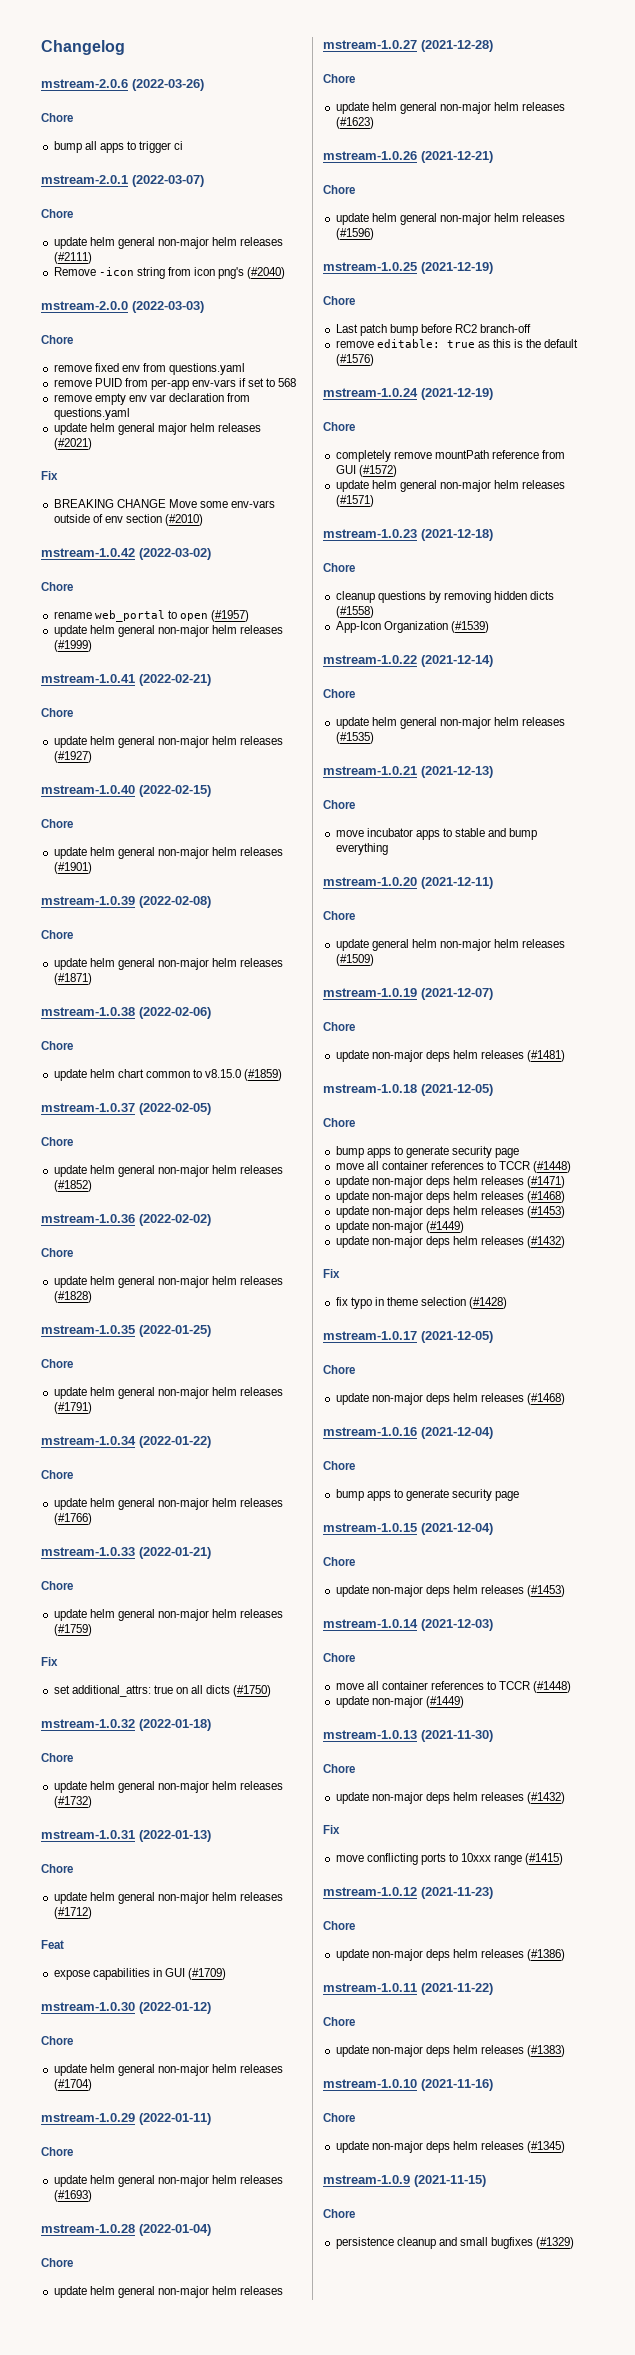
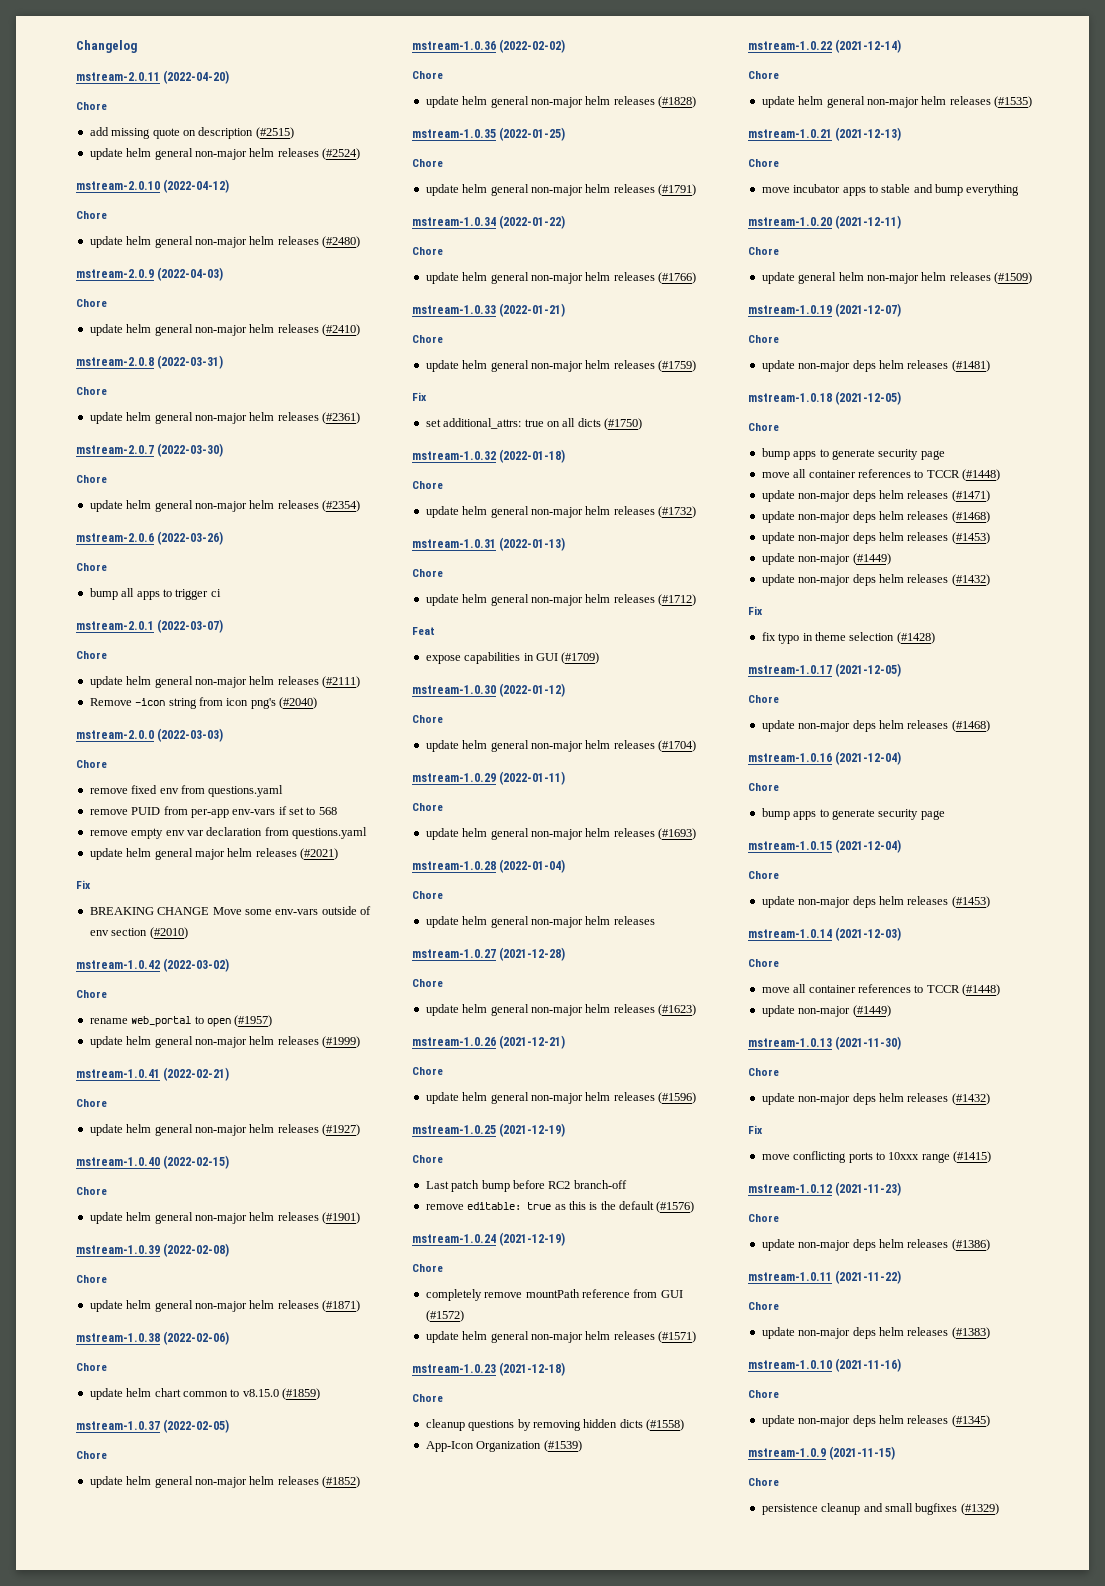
(125, 47) none -> [76,70,230,84] [76,102,107,110] [89,127,294,139] [89,148,360,160] [76,179,230,193] [76,211,107,219] [89,236,360,248] [76,267,224,281] [76,299,107,307] [89,324,360,336] [76,355,224,369] [76,387,107,395] [89,412,360,424] [76,443,224,457] [76,475,107,483] [89,500,360,512] // mstream-2.0.11 (2022-04-20) // Chore // add missing quote on description (#2515) // update helm general non-major helm releases (#2524) // mstream-2.0.10 (2022-04-12) // Chore // update helm general non-major helm releases (#2480) // mstream-2.0.9 (2022-04-03) // Chore // update helm general non-major helm releases (#2410) // mstream-2.0.8 (2022-03-31) // Chore // update helm general non-major helm releases (#2361) // mstream-2.0.7 (2022-03-30) // Chore // update helm general non-major helm releases (#2354)

